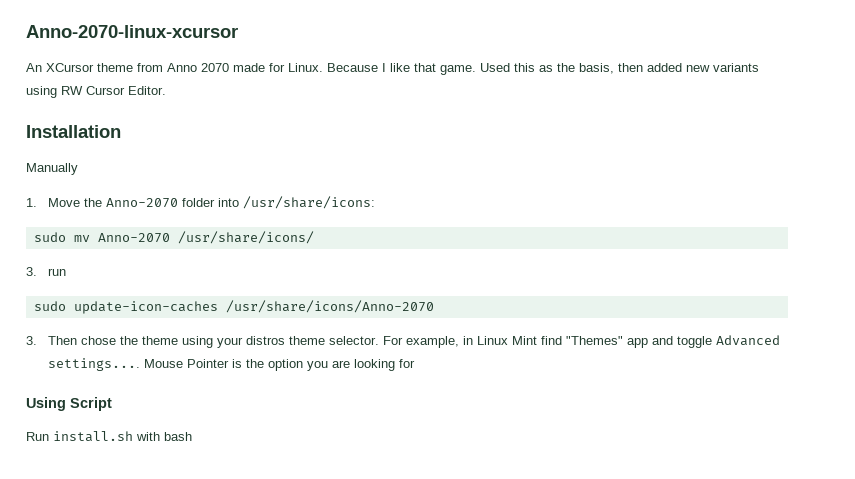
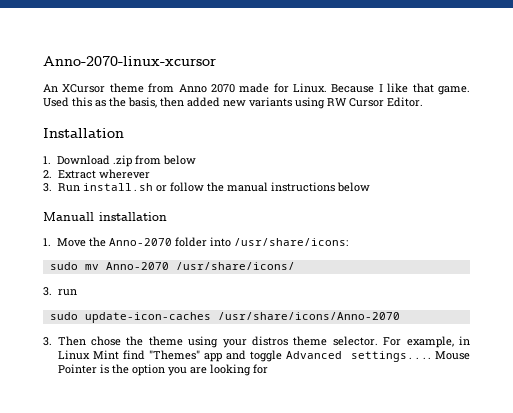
[26,163,78,175] Manually -> [43,155,196,167] [43,169,150,179] [43,182,370,192] [43,212,167,221] 1. Download .zip from below // 2. Extract wherever // 3. Run install.sh or follow the manual instructions below // Manuall installation
[26,397,112,411] [26,431,192,442] // Using Script // Run install.sh with bash -> (268, 369) none

